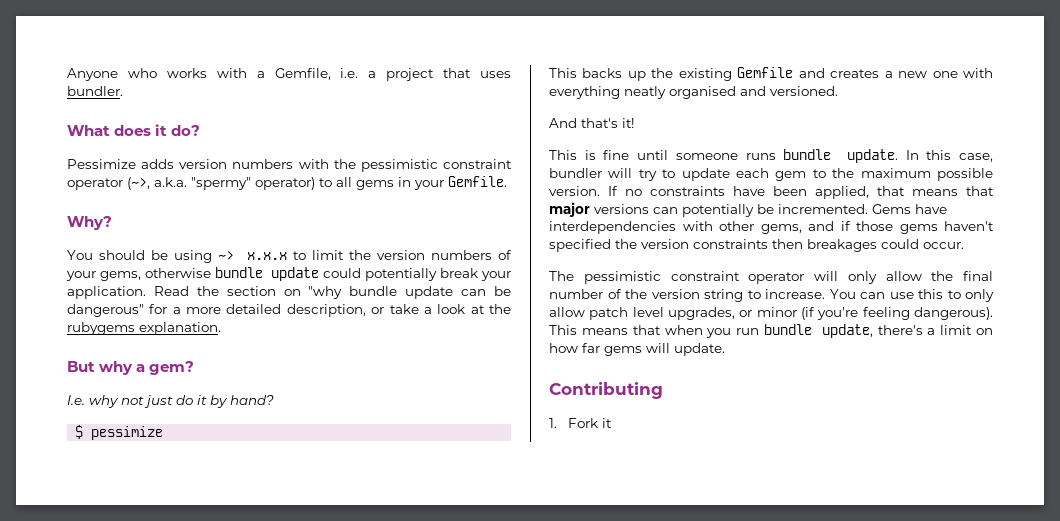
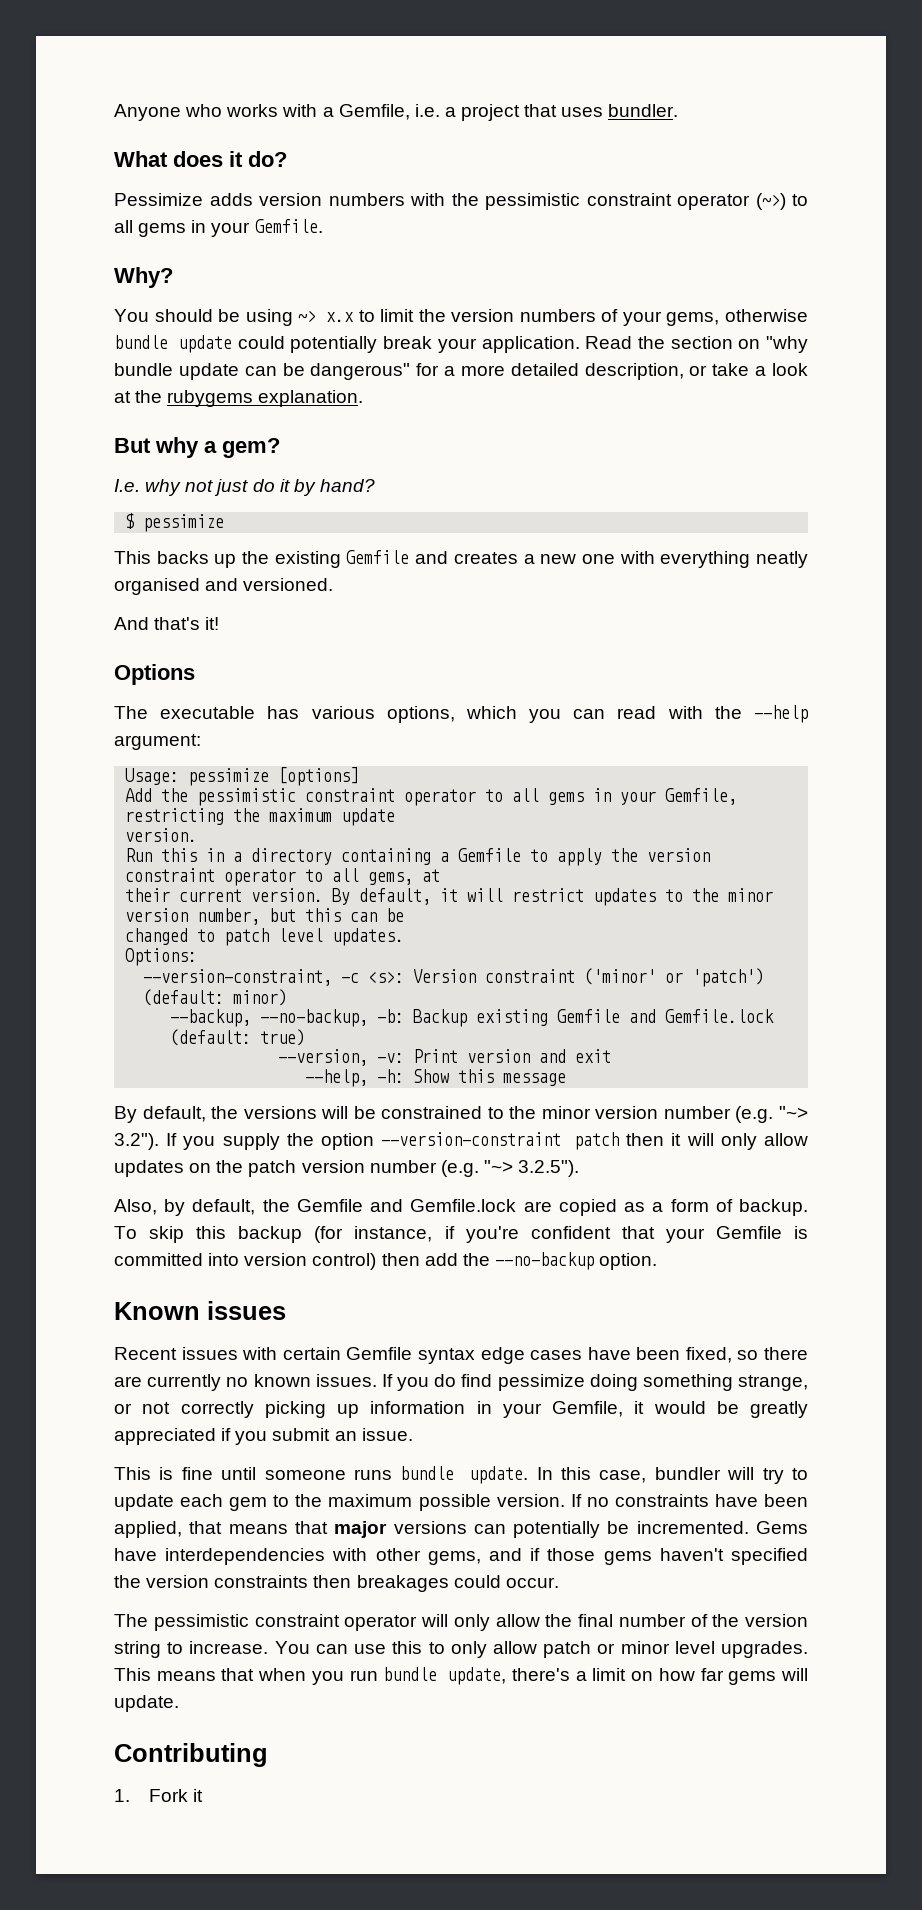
[127,177,315,190] (~>, a.k.a. "spermy" operator) -> [755,193,786,210] (~>)
[246,252,287,260] x.x.x -> [325,312,354,322] x.x
(635, 123) none -> [114,664,195,685] [114,705,808,723] [114,734,201,750] [125,767,360,786] [125,788,738,806] [125,808,396,826] [125,828,198,842] [125,848,711,866] [125,868,441,886] [125,888,774,906] [125,908,405,925] [125,928,405,946] [125,948,198,966] [143,968,765,987] [143,989,288,1006] [170,1009,775,1027] [170,1029,306,1046] [278,1049,612,1066] [305,1069,567,1087] [114,1106,809,1123] [114,1132,808,1150] [114,1160,580,1177] [114,1199,809,1216] [114,1226,809,1243] [114,1252,658,1270] [114,1301,286,1320] [114,1347,809,1364] [114,1374,809,1391] [114,1401,808,1418] [114,1428,413,1445] // Options // The executable has various options, which you can read with the --help argument: // Usage: pessimize [options] // Add the pessimistic constraint operator to all gems in your Gemfile, restricting the maximum update // version. // Run this in a directory containing a Gemfile to apply the version constraint operator to all gems, at // their current version. By default, it will restrict updates to the minor version number, but this can be // changed to patch level updates. // Options: // --version-constraint, -c <s>: Version constraint ('minor' or 'patch') (default: minor) // --backup, --no-backup, -b: Backup existing Gemfile and Gemfile.lock (default: true) // --version, -v: Print version and exit // --help, -h: Show this message // By default, the versions will be constrained to the minor version number (e.g. "~> 3.2"). If you supply the option --version-constraint patch then it will only allow updates on the patch version number (e.g. "~> 3.2.5"). // Also, by default, the Gemfile and Gemfile.lock are copied as a form of backup. To skip this backup (for instance, if you're confident that your Gemfile is committed into version control) then add the --no-backup option. // Known issues // Recent issues with certain Gemfile syntax edge cases have been fixed, so there are currently no known issues. If you do find pessimize doing something strange, or not correctly picking up information in your Gemfile, it would be greatly appreciated if you submit an issue.
[632,307,993,320] level upgrades, or minor (if you're feeling dangerous). -> [597,1641,808,1658] or minor level upgrades.

